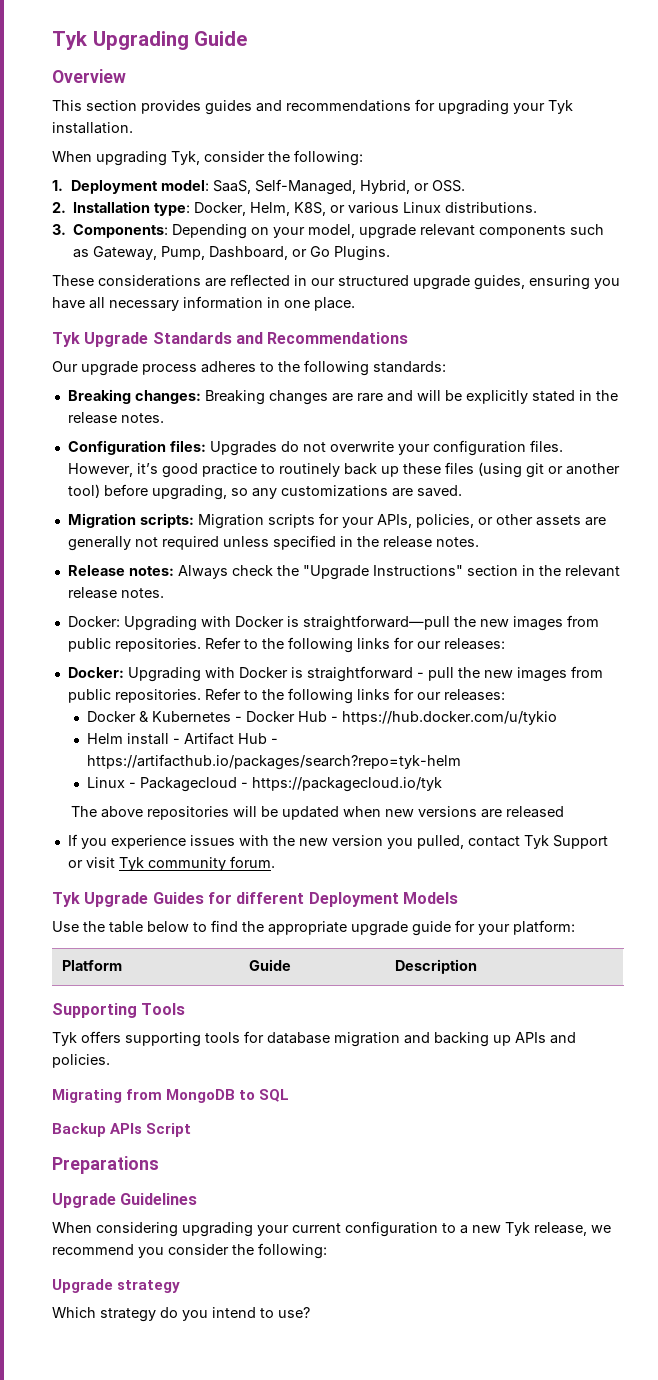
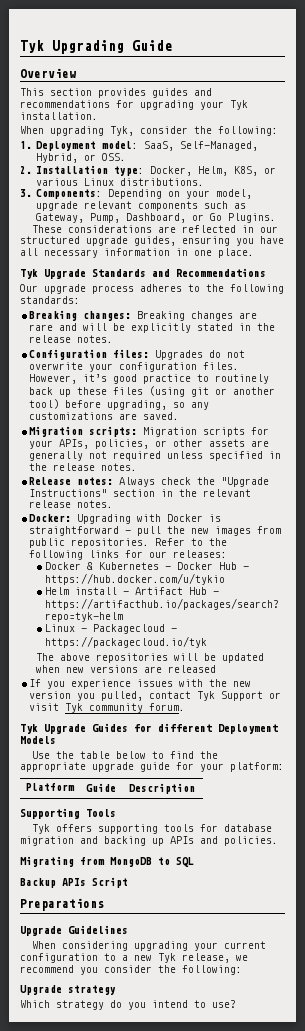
[67,615,599,631] [67,637,505,653] // Docker: Upgrading with Docker is straightforward—pull the new images from public repositories. Refer to the following links for our releases: -> (114, 504) none

